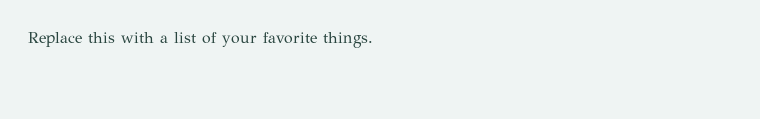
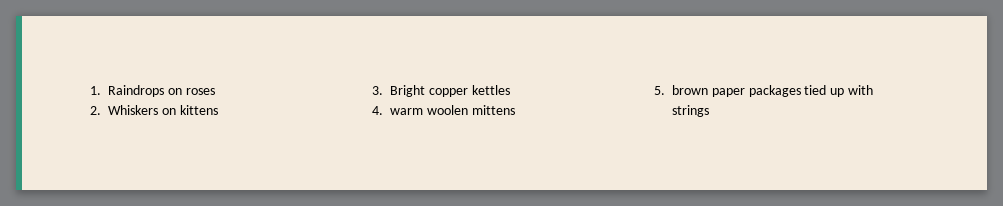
[28,32,373,48] Replace this with a list of your favorite things. -> [90,85,215,97] [90,105,218,115] [372,85,510,97] [372,105,515,115] [654,85,873,97] [672,105,709,117] 1. Raindrops on roses // 2. Whiskers on kittens // 3. Bright copper kettles // 4. warm woolen mittens // 5. brown paper packages tied up with strings

